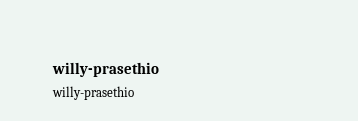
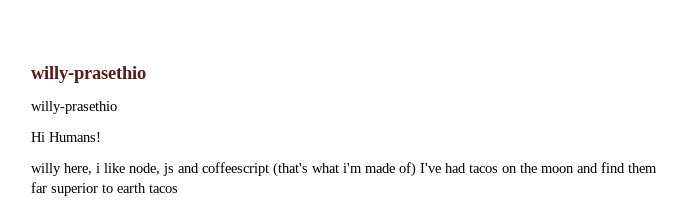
(134, 93) none -> [31,132,101,142] [31,162,657,177] [31,182,178,196] // Hi Humans! // willy here, i like node, js and coffeescript (that's what i'm made of) I've had tacos on the moon and find them far superior to earth tacos

